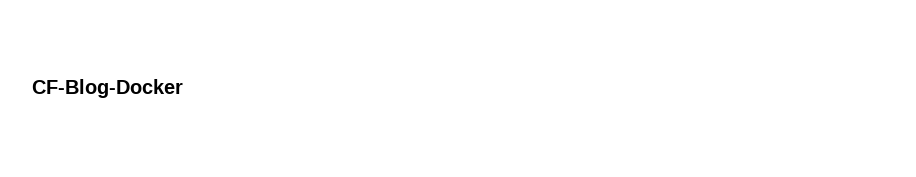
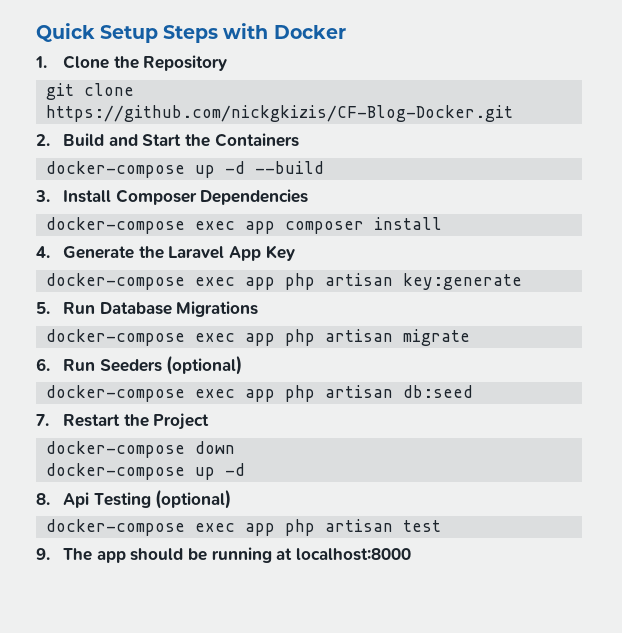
[32,79,183,98] CF-Blog-Docker -> [36,23,346,43] [35,55,228,71] [46,83,135,100] [46,105,514,122] [36,133,299,147] [46,161,325,178] [35,189,309,205] [46,217,443,234] [36,245,295,261] [46,273,523,290] [36,301,259,317] [46,329,471,346] [36,355,243,375] [46,385,474,402] [36,413,210,430] [46,441,236,458] [46,463,246,480] [36,489,232,509] [46,519,442,536] [36,547,411,563] Quick Setup Steps with Docker // 1. Clone the Repository // git clone https://github.com/nickgkizis/CF-Blog-Docker.git // 2. Build and Start the Containers // docker-compose up -d --build // 3. Install Composer Dependencies // docker-compose exec app composer install // 4. Generate the Laravel App Key // docker-compose exec app php artisan key:generate // 5. Run Database Migrations // docker-compose exec app php artisan migrate // 6. Run Seeders (optional) // docker-compose exec app php artisan db:seed // 7. Restart the Project // docker-compose down // docker-compose up -d // 8. Api Testing (optional) // docker-compose exec app php artisan test // 9. The app should be running at localhost:8000

